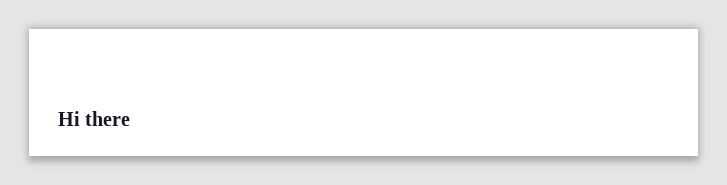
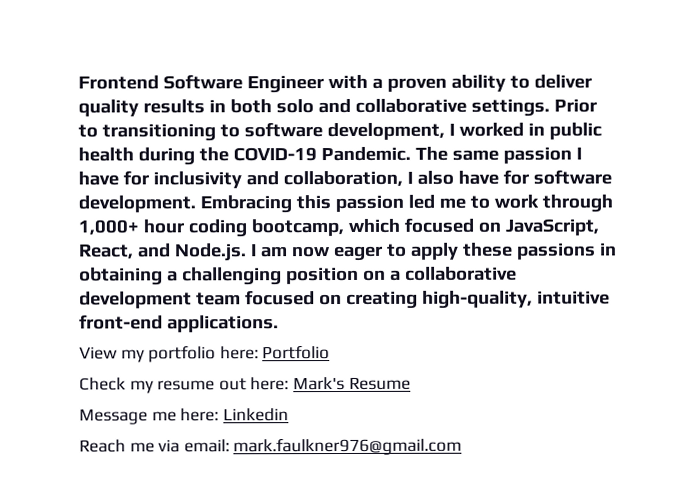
[58,111,131,126] Hi there -> [78,74,593,94] [78,98,598,117] [78,122,602,142] [78,146,582,166] [78,169,612,189] [78,194,613,214] [78,217,599,238] [78,242,617,262] [79,266,517,286] [79,290,610,309] [79,314,279,333] [79,345,331,363] [79,376,411,394] [79,408,289,425] [79,437,463,456] Frontend Software Engineer with a proven ability to deliver quality results in both solo and collaborative settings. Prior to transitioning to software development, I worked in public health during the COVID-19 Pandemic. The same passion I have for inclusivity and collaboration, I also have for software development. Embracing this passion led me to work through 1,000+ hour coding bootcamp, which focused on JavaScript, React, and Node.js. I am now eager to apply these passions in obtaining a challenging position on a collaborative development team focused on creating high-quality, intuitive front-end applications. // View my portfolio here: Portfolio // Check my resume out here: Mark's Resume // Message me here: Linkedin // Reach me via email: mark.faulkner976@gmail.com

